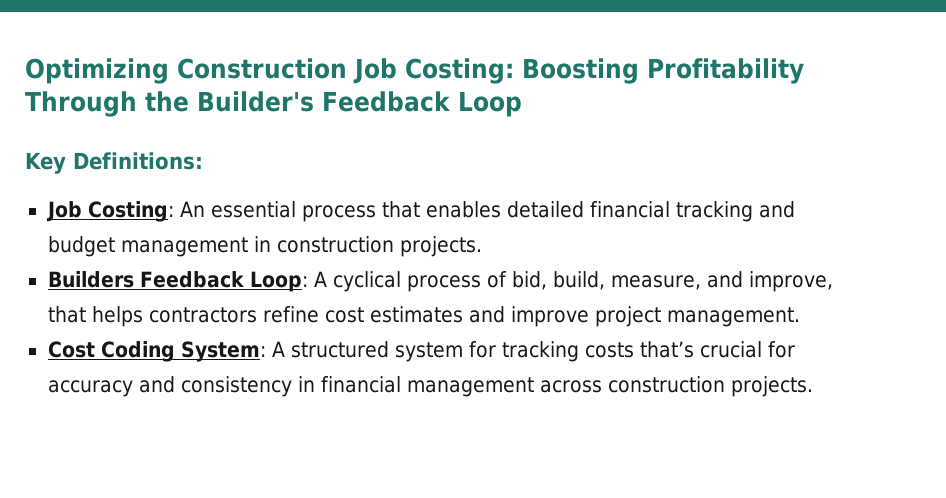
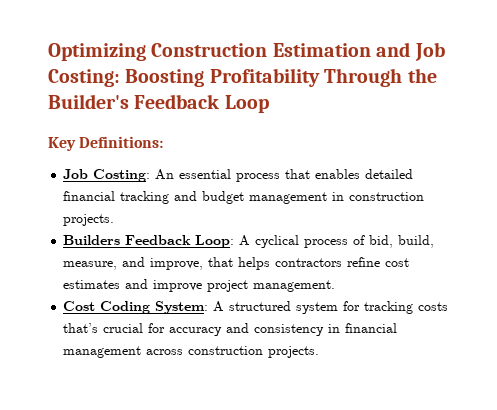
(347, 68) none -> [272,42,411,57] Estimation and

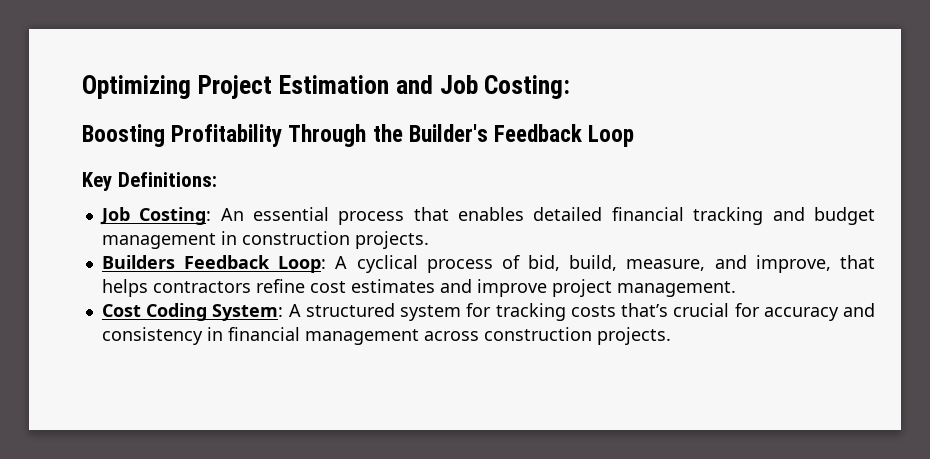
[151,43,268,57] Construction -> [197,75,272,99] Project
(120, 78) none -> (571, 87) //

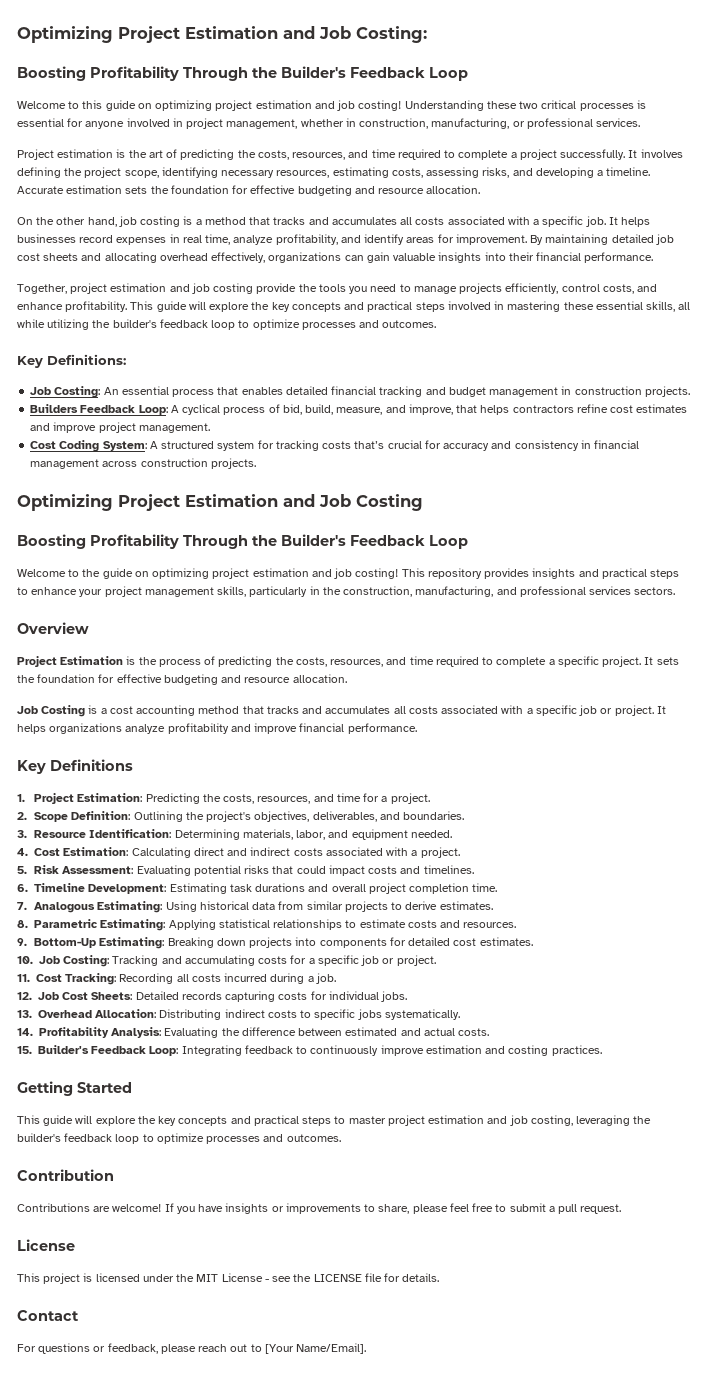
(635, 136) none -> [17,100,646,111] [17,118,641,129] [17,149,683,160] [17,167,651,178] [17,185,481,196] [17,216,651,227] [17,234,674,245] [17,252,654,263] [17,283,658,294] [17,301,691,312] [17,319,437,330] // Welcome to this guide on optimizing project estimation and job costing! Understanding these two critical processes is essential for anyone involved in project management, whether in construction, manufacturing, or professional services. // Project estimation is the art of predicting the costs, resources, and time required to complete a project successfully. It involves defining the project scope, identifying necessary resources, estimating costs, assessing risks, and developing a timeline. Accurate estimation sets the foundation for effective budgeting and resource allocation. // On the other hand, job costing is a method that tracks and accumulates all costs associated with a specific job. It helps businesses record expenses in real time, analyze profitability, and identify areas for improvement. By maintaining detailed job cost sheets and allocating overhead effectively, organizations can gain valuable insights into their financial performance. // Together, project estimation and job costing provide the tools you need to manage projects efficiently, control costs, and enhance profitability. This guide will explore the key concepts and practical steps involved in mastering these essential skills, all while utilizing the builder's feedback loop to optimize processes and outcomes.
(671, 336) none -> [17,494,423,511] [17,534,468,549] [17,568,680,579] [17,586,676,597] [17,622,89,634] [17,656,679,667] [17,674,347,685] [17,705,666,717] [17,723,417,734] [17,759,133,774] [17,793,430,804] [17,811,465,822] [17,829,452,840] [17,847,460,858] [17,865,474,876] [17,883,498,894] [17,901,493,913] [17,919,517,931] [17,937,533,949] [17,955,436,967] [17,973,336,985] [17,991,408,1002] [17,1009,460,1020] [17,1027,490,1038] [17,1045,602,1056] [17,1081,132,1096] [17,1115,652,1126] [17,1133,341,1144] [17,1169,114,1181] [17,1203,622,1214] [17,1239,75,1251] [17,1273,440,1284] [17,1310,79,1321] [17,1343,367,1354] // Optimizing Project Estimation and Job Costing // Boosting Profitability Through the Builder's Feedback Loop // Welcome to the guide on optimizing project estimation and job costing! This repository provides insights and practical steps to enhance your project management skills, particularly in the construction, manufacturing, and professional services sectors. // Overview // Project Estimation is the process of predicting the costs, resources, and time required to complete a specific project. It sets the foundation for effective budgeting and resource allocation. // Job Costing is a cost accounting method that tracks and accumulates all costs associated with a specific job or project. It helps organizations analyze profitability and improve financial performance. // Key Definitions // 1. Project Estimation: Predicting the costs, resources, and time for a project. // 2. Scope Definition: Outlining the project's objectives, deliverables, and boundaries. // 3. Resource Identification: Determining materials, labor, and equipment needed. // 4. Cost Estimation: Calculating direct and indirect costs associated with a project. // 5. Risk Assessment: Evaluating potential risks that could impact costs and timelines. // 6. Timeline Development: Estimating task durations and overall project completion time. // 7. Analogous Estimating: Using historical data from similar projects to derive estimates. // 8. Parametric Estimating: Applying statistical relationships to estimate costs and resources. // 9. Bottom-Up Estimating: Breaking down projects into components for detailed cost estimates. // 10. Job Costing: Tracking and accumulating costs for a specific job or project. // 11. Cost Tracking: Recording all costs incurred during a job. // 12. Job Cost Sheets: Detailed records capturing costs for individual jobs. // 13. Overhead Allocation: Distributing indirect costs to specific jobs systematically. // 14. Profitability Analysis: Evaluating the difference between estimated and actual costs. // 15. Builder's Feedback Loop: Integrating feedback to continuously improve estimation and costing practices. // Getting Started // This guide will explore the key concepts and practical steps to master project estimation and job costing, leveraging the builder's feedback loop to optimize processes and outcomes. // Contribution // Contributions are welcome! If you have insights or improvements to share, please feel free to submit a pull request. // License // This project is licensed under the MIT License - see the LICENSE file for details. // Contact // For questions or feedback, please reach out to [Your Name/Email].

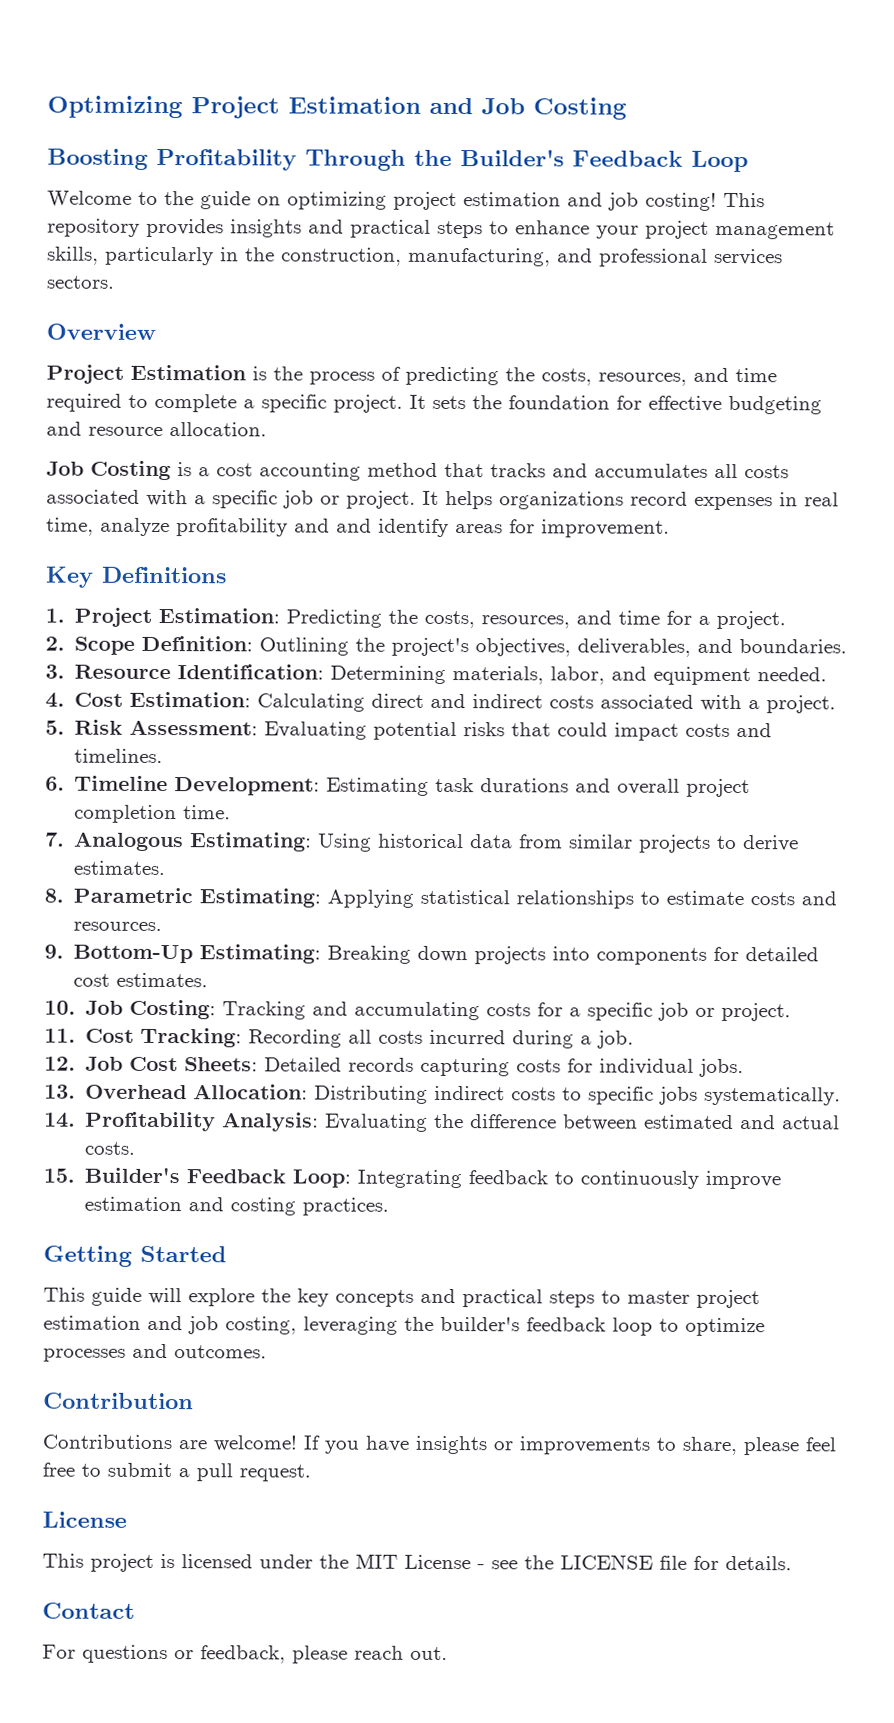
[17,26,427,43] [17,66,468,81] [17,100,646,111] [17,118,641,129] [17,149,683,160] [17,167,651,178] [17,185,481,196] [17,216,651,227] [17,234,674,245] [17,252,654,263] [17,283,658,294] [17,301,691,312] [17,319,437,330] [17,354,126,368] [30,386,690,398] [30,404,688,415] [30,422,210,433] [30,440,640,452] [30,458,256,469] [17,494,351,511] Optimizing Project Estimation and Job Costing: // Boosting Profitability Through the Builder's Feedback Loop // Welcome to this guide on optimizing project estimation and job costing! Understanding these two critical processes is essential for anyone involved in project management, whether in construction, manufacturing, or professional services. // Project estimation is the art of predicting the costs, resources, and time required to complete a project successfully. It involves defining the project scope, identifying necessary resources, estimating costs, assessing risks, and developing a timeline. Accurate estimation sets the foundation for effective budgeting and resource allocation. // On the other hand, job costing is a method that tracks and accumulates all costs associated with a specific job. It helps businesses record expenses in real time, analyze profitability, and identify areas for improvement. By maintaining detailed job cost sheets and allocating overhead effectively, organizations can gain valuable insights into their financial performance. // Together, project estimation and job costing provide the tools you need to manage projects efficiently, control costs, and enhance profitability. This guide will explore the key concepts and practical steps involved in mastering these essential skills, all while utilizing the builder's feedback loop to optimize processes and outcomes. // Key Definitions: // Job Costing: An essential process that enables detailed financial tracking and budget management in construction projects. // Builders Feedback Loop: A cyclical process of bid, build, measure, and improve, that helps contractors refine cost estimates and improve project management. // Cost Coding System: A structured system for tracking costs that’s crucial for accuracy and consistency in financial management across construction projects. // Optimizing Project Estimation and Job -> [47,95,525,119] Optimizing Project Estimation and Job
[125,723,417,734] analyze profitability and improve financial performance. -> [630,491,839,511] [46,517,670,538] record expenses in real time, analyze profitability and and identify areas for improvement.
[230,1343,367,1354] out to [Your Name/Email]. -> [410,1646,448,1661] out.

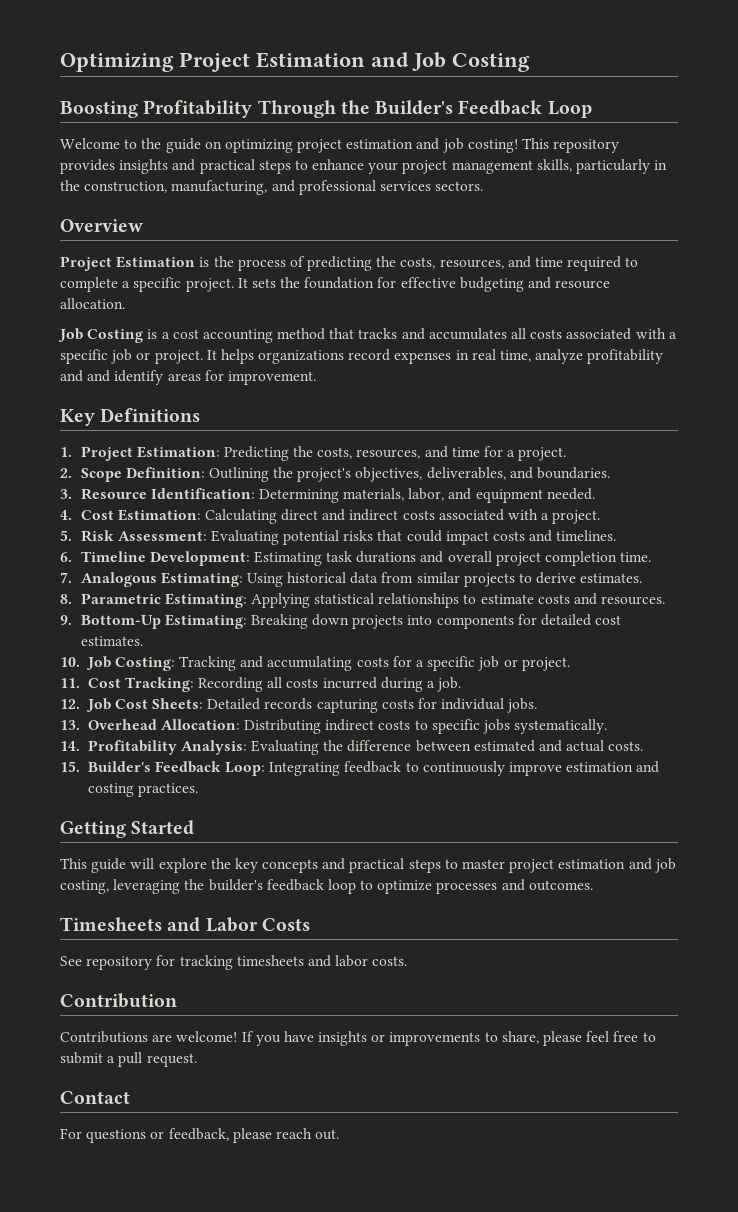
(267, 1352) none -> [60,917,310,932] [60,955,408,970] // Timesheets and Labor Costs // See repository for tracking timesheets and labor costs.
[42,1511,127,1528] [42,1553,792,1572] // License // This project is licensed under the MIT License - see the LICENSE file for details. -> (197, 1060) none

